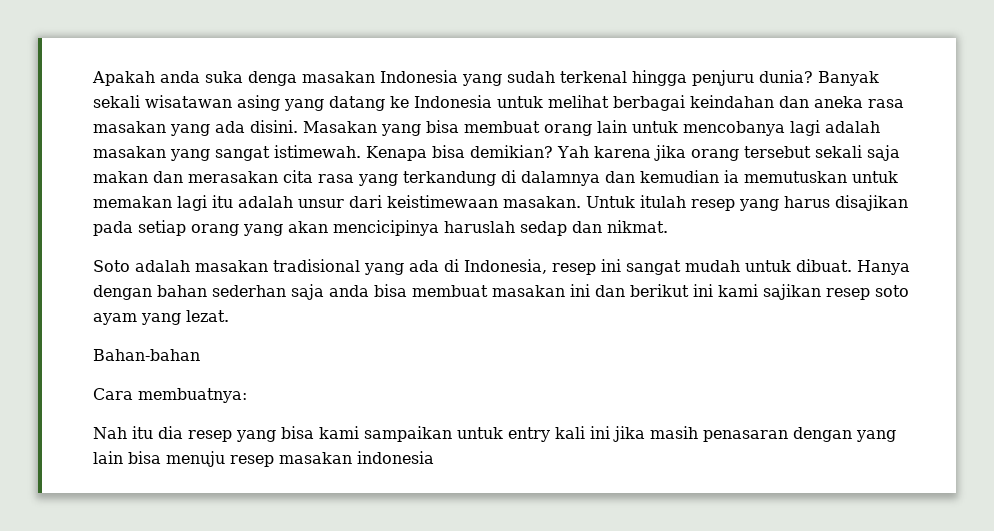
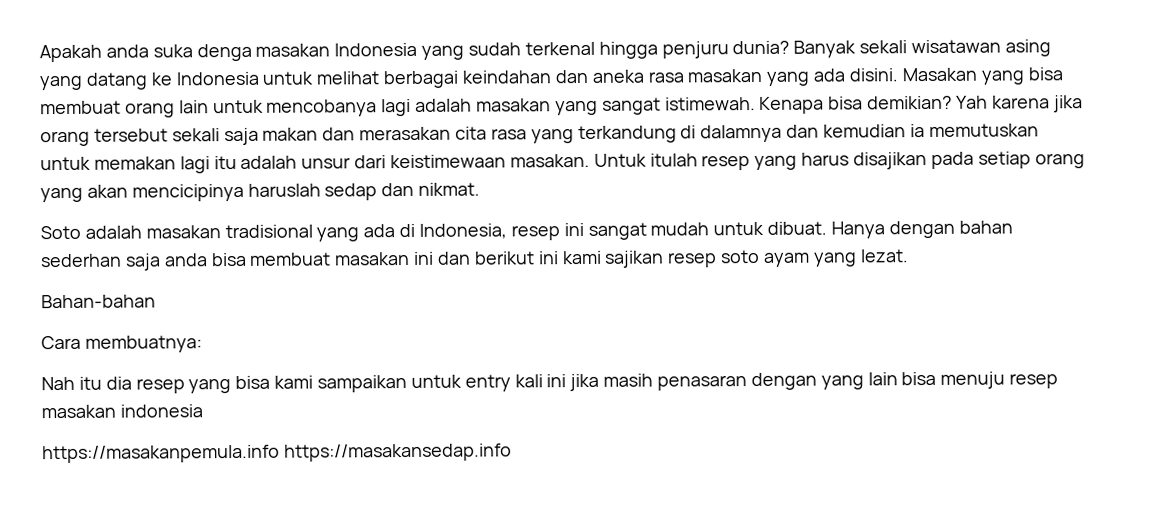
(434, 457) none -> [42,443,512,464] // https://masakanpemula.info https://masakansedap.info

